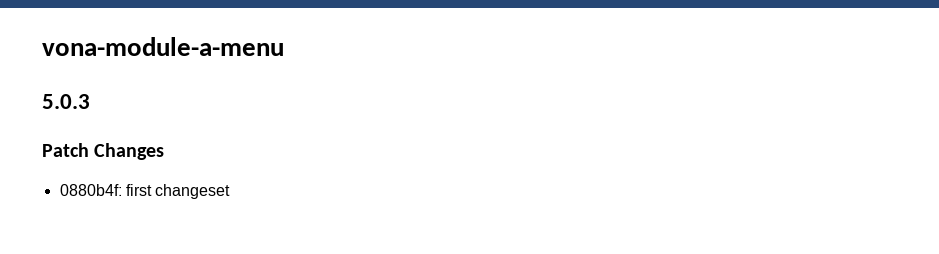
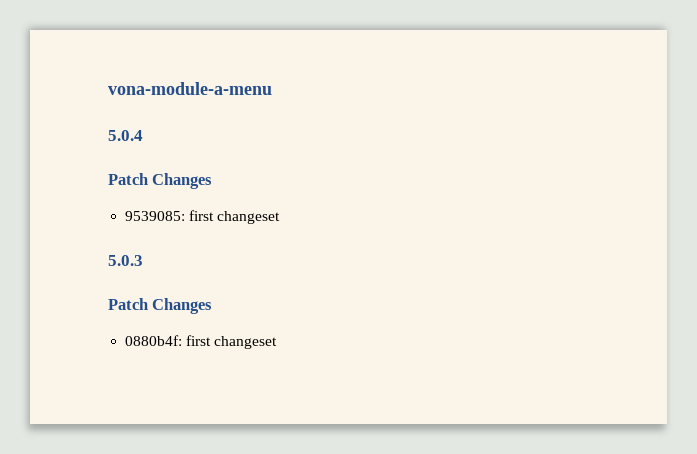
(284, 46) none -> [108,130,143,141] [108,173,213,189] [125,210,281,224] // 5.0.4 // Patch Changes // 9539085: first changeset

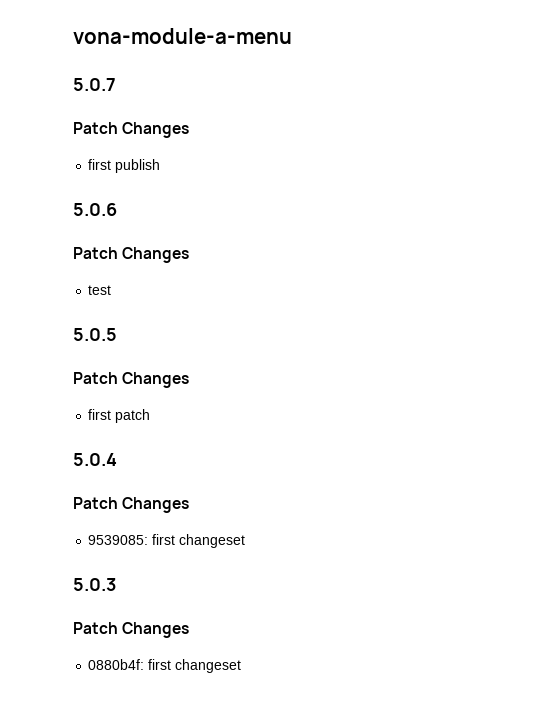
(272, 88) none -> [73,78,116,91] [73,122,190,138] [88,159,161,173] [73,203,117,216] [73,247,190,263] [88,285,112,295] [73,328,117,341] [73,372,190,388] [88,409,151,423] // 5.0.7 // Patch Changes // first publish // 5.0.6 // Patch Changes // test // 5.0.5 // Patch Changes // first patch

